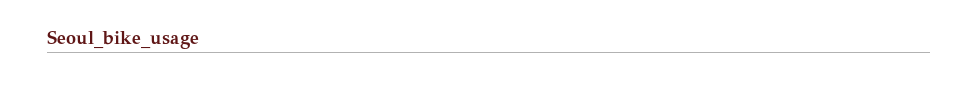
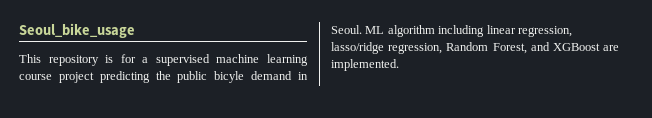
(199, 39) none -> [19,54,308,66] [19,71,308,83] [331,25,572,37] [331,42,619,54] [331,59,399,71] // This repository is for a supervised machine learning course project predicting the public bicyle demand in Seoul. ML algorithm including linear regression, lasso/ridge regression, Random Forest, and XGBoost are implemented.

